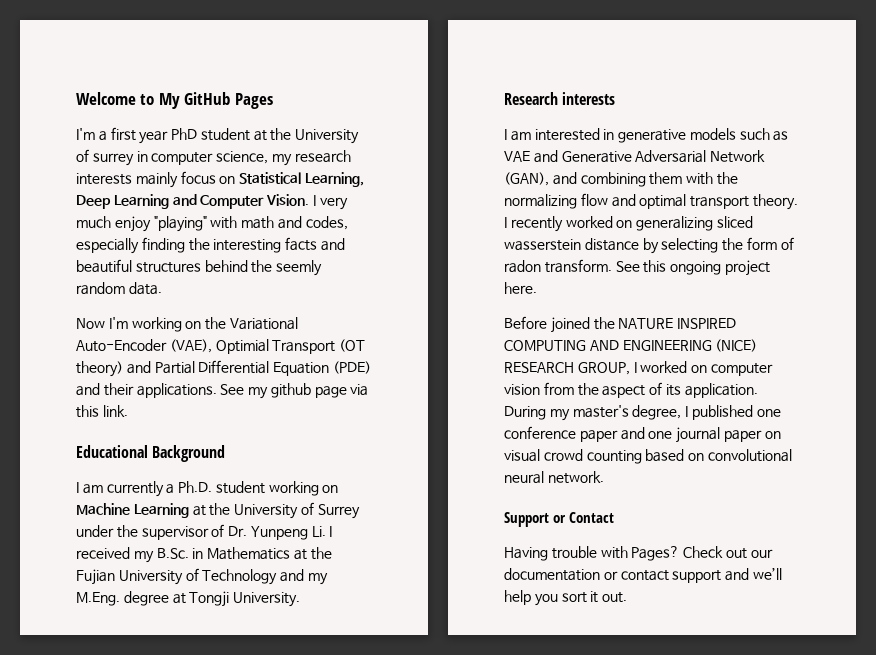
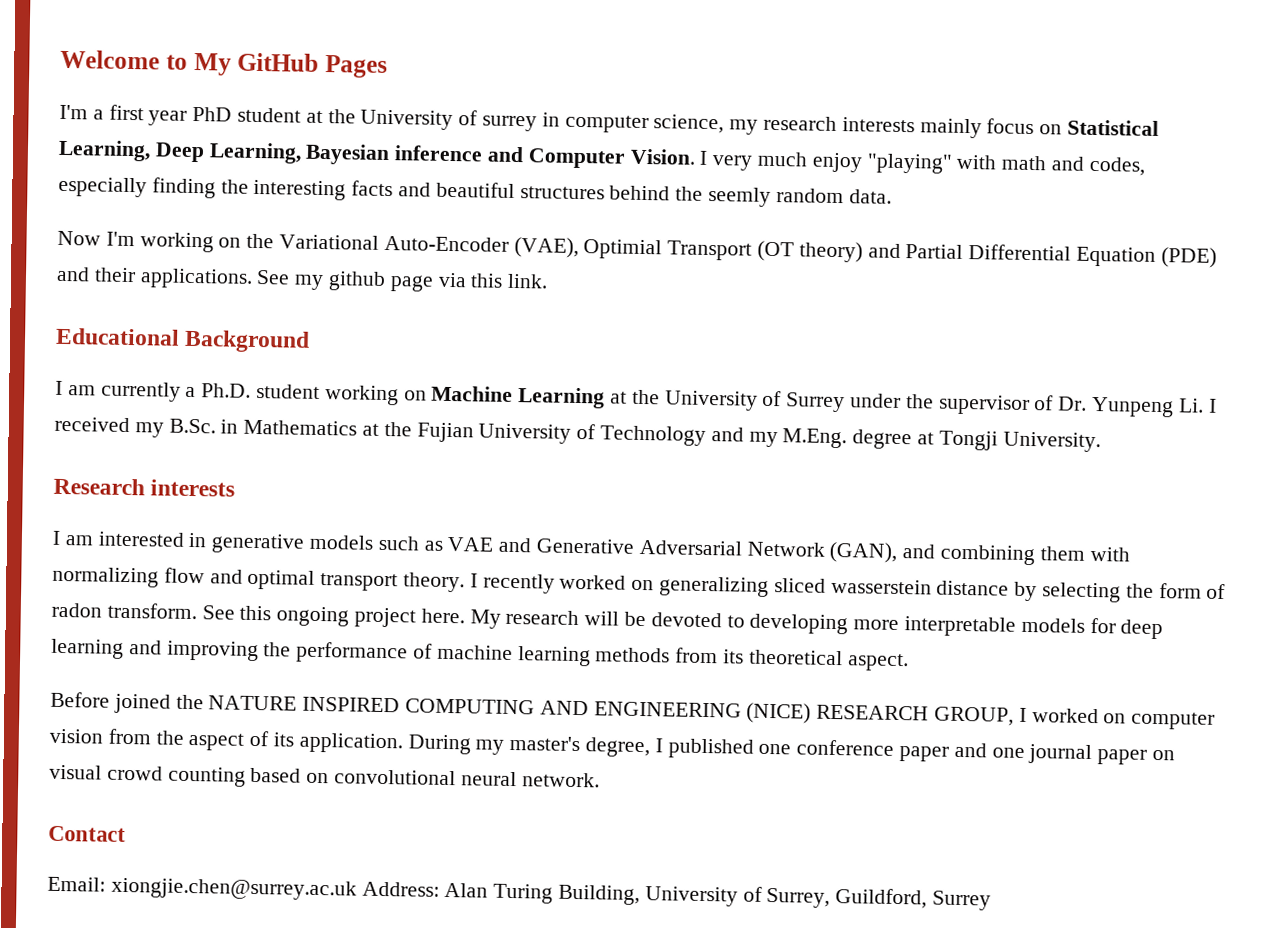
[113,194,169,209] Learning -> [208,142,484,166] Learning, Bayesian inference
[716,172,738,185] the -> (1130, 554) none
(537, 288) none -> [469,609,1164,640] [51,638,909,672] My research will be devoted to developing more interpretable models for deep learning and improving the performance of machine learning methods from its theoretical aspect.
[504,512,567,527] Support or -> (600, 780) none
[504,546,773,561] [504,567,782,583] [504,590,628,606] Having trouble with Pages? Check out our documentation or contact support and we’ll help you sort it out. -> [47,876,992,911] Email: xiongjie.chen@surrey.ac.uk Address: Alan Turing Building, University of Surrey, Guildford, Surrey

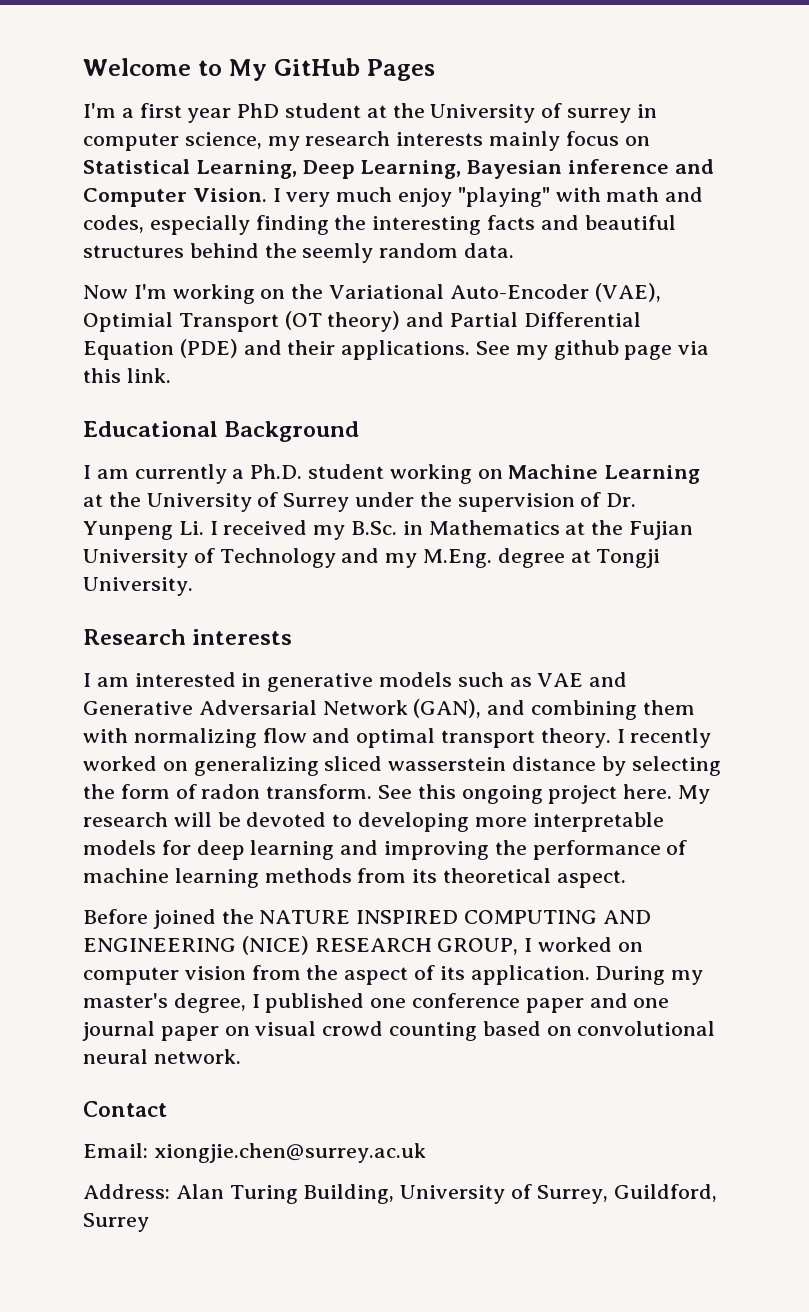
[937,394,1030,415] supervisor -> [457,493,575,512] supervision
(357, 889) none -> (426, 1153) //

